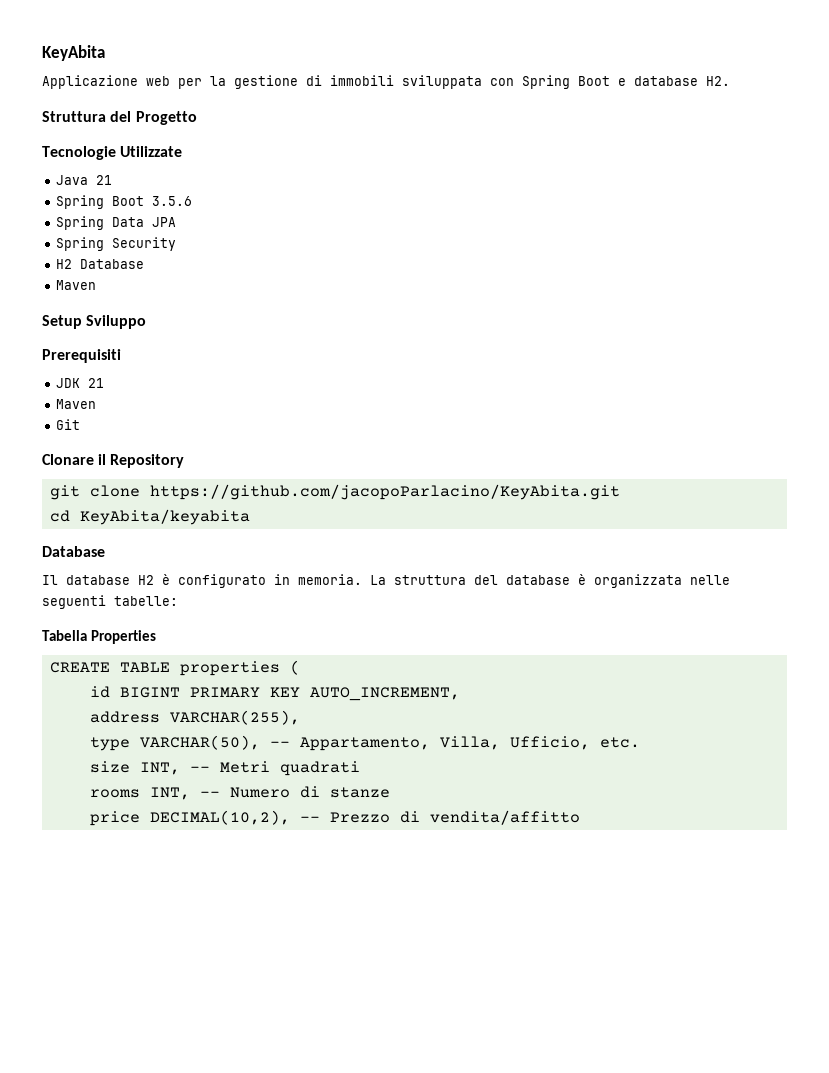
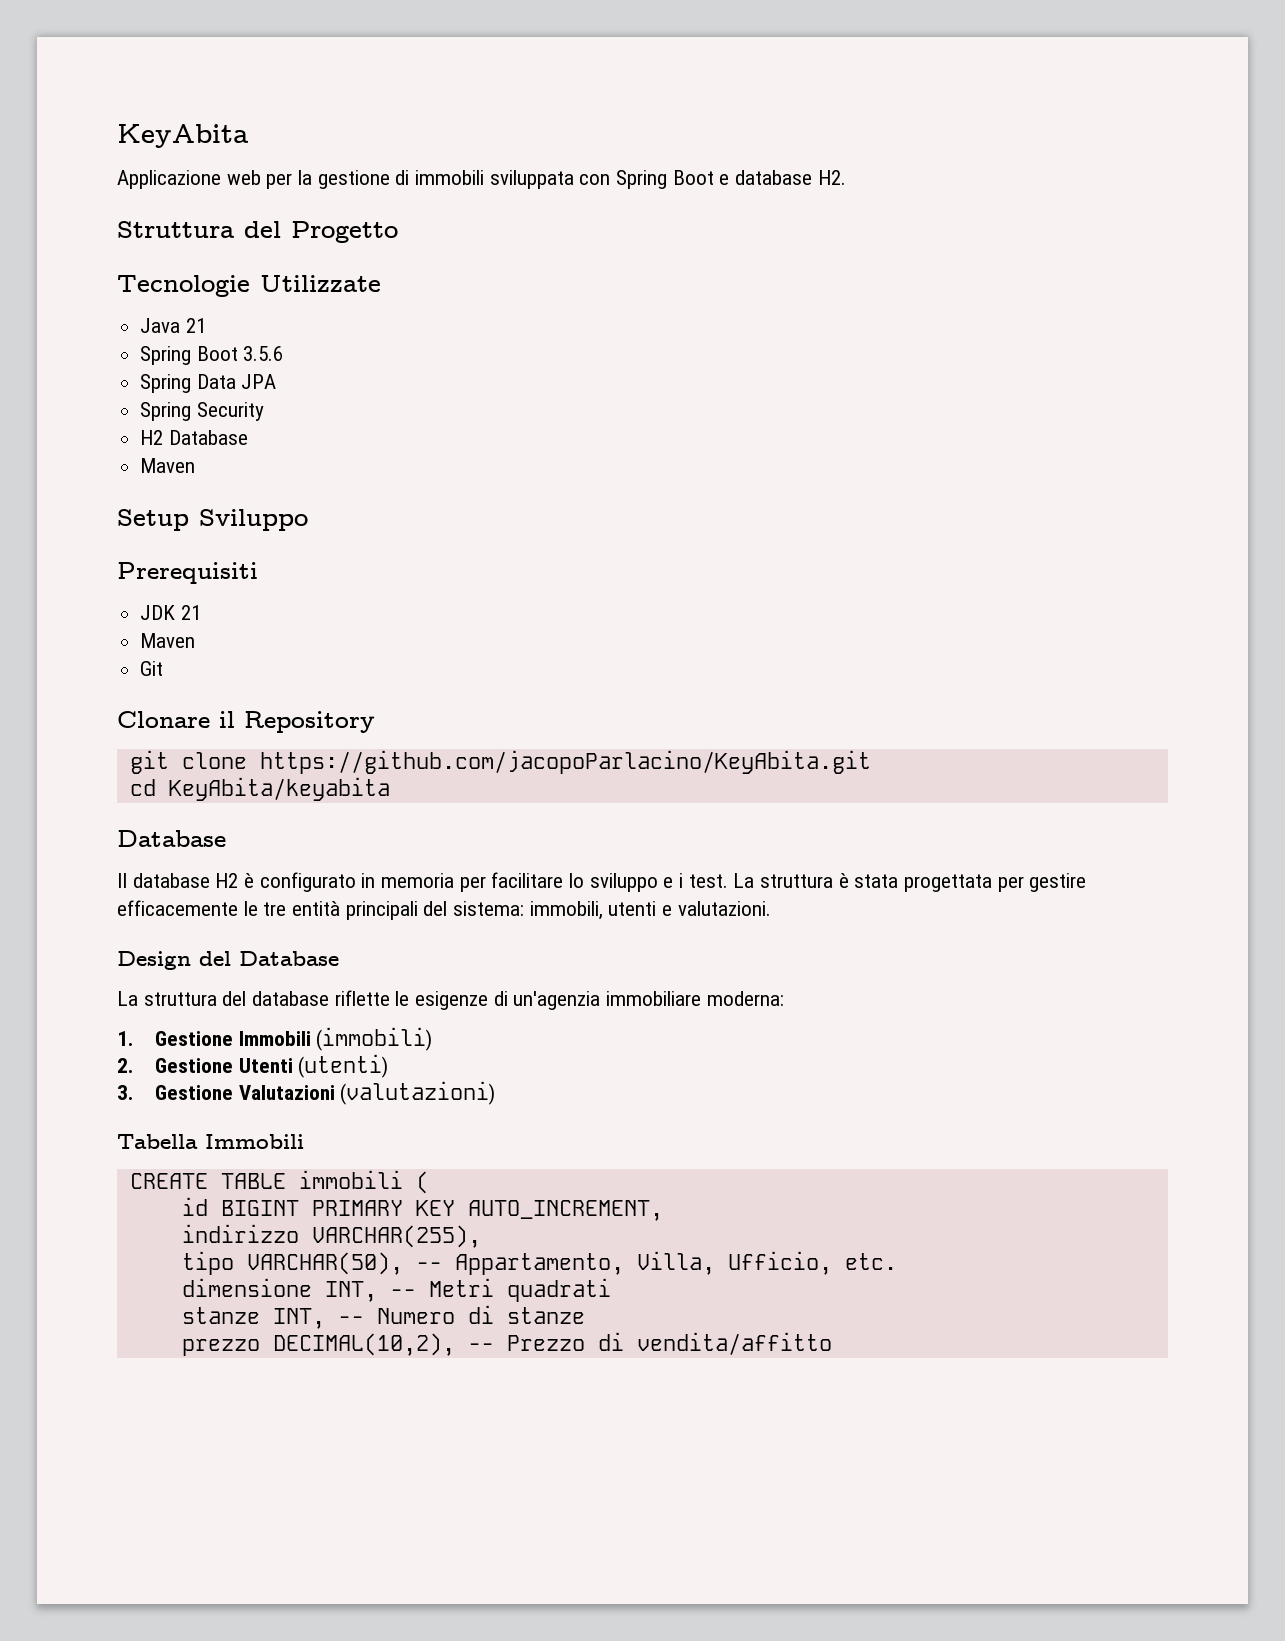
[298,574,730,588] [42,595,178,609] memoria. La struttura del database è organizzata nelle seguenti tabelle: -> [381,872,1087,892] [117,900,771,920] [117,951,339,970] [117,990,784,1010] [117,1027,433,1051] [117,1054,389,1078] [117,1081,496,1105] memoria per facilitare lo sviluppo e i test. La struttura è stata progettata per gestire efficacemente le tre entità principali del sistema: immobili, utenti e valutazioni. // Design del Database // La struttura del database riflette le esigenze di un'agenzia immobiliare moderna: // 1. Gestione Immobili (immobili) // 2. Gestione Utenti (utenti) // 3. Gestione Valutazioni (valutazioni)
[90,630,156,644] Properties -> [205,1134,304,1149] Immobili
[179,661,280,676] properties -> [298,1170,403,1189] immobili
[89,711,160,723] address -> [181,1224,299,1243] indirizzo
[89,737,130,751] type -> [181,1251,234,1275] tipo
[89,761,130,773] size -> [181,1278,312,1297] dimensione
[89,789,140,798] rooms -> [181,1307,260,1324] stanze
[89,811,140,826] price -> [181,1339,260,1356] prezzo

